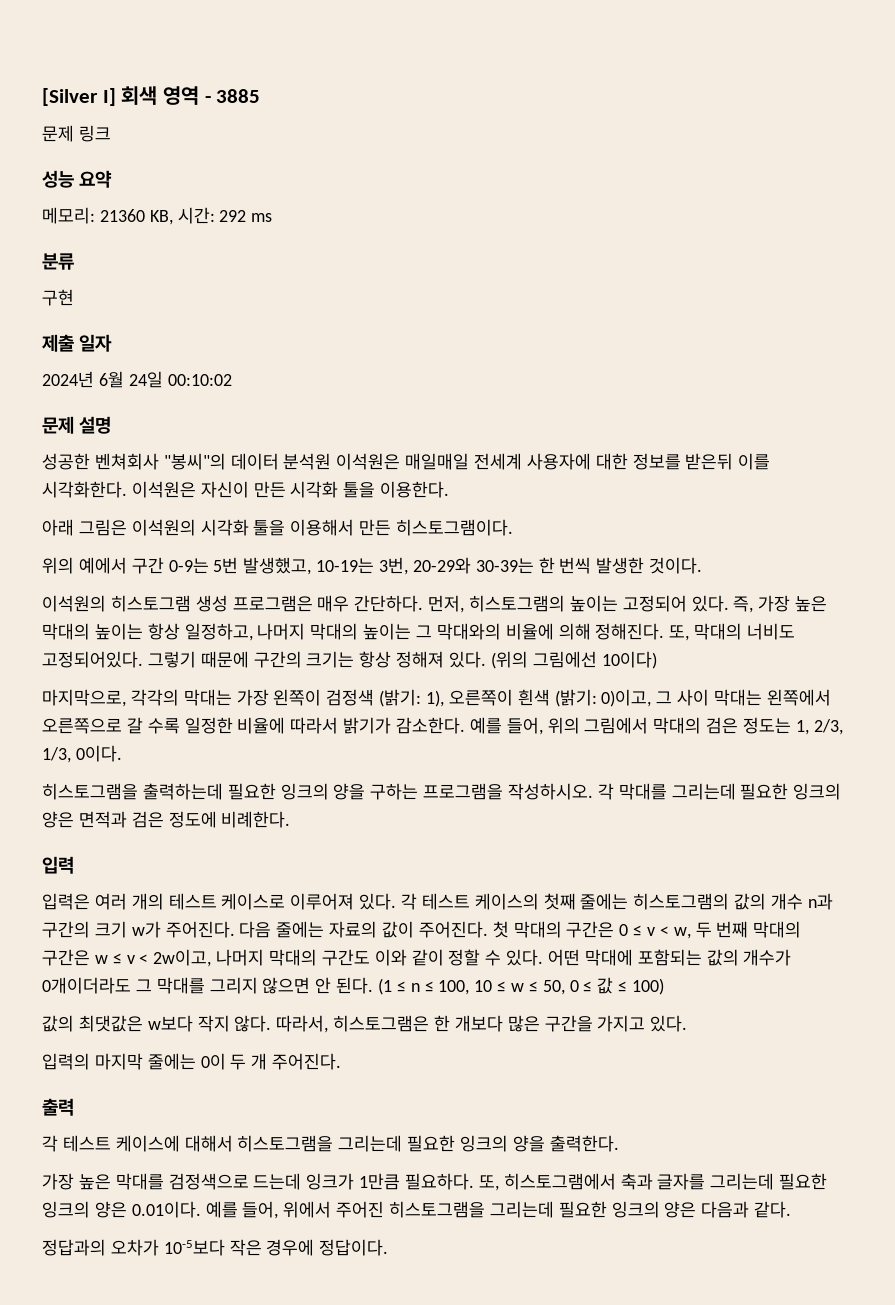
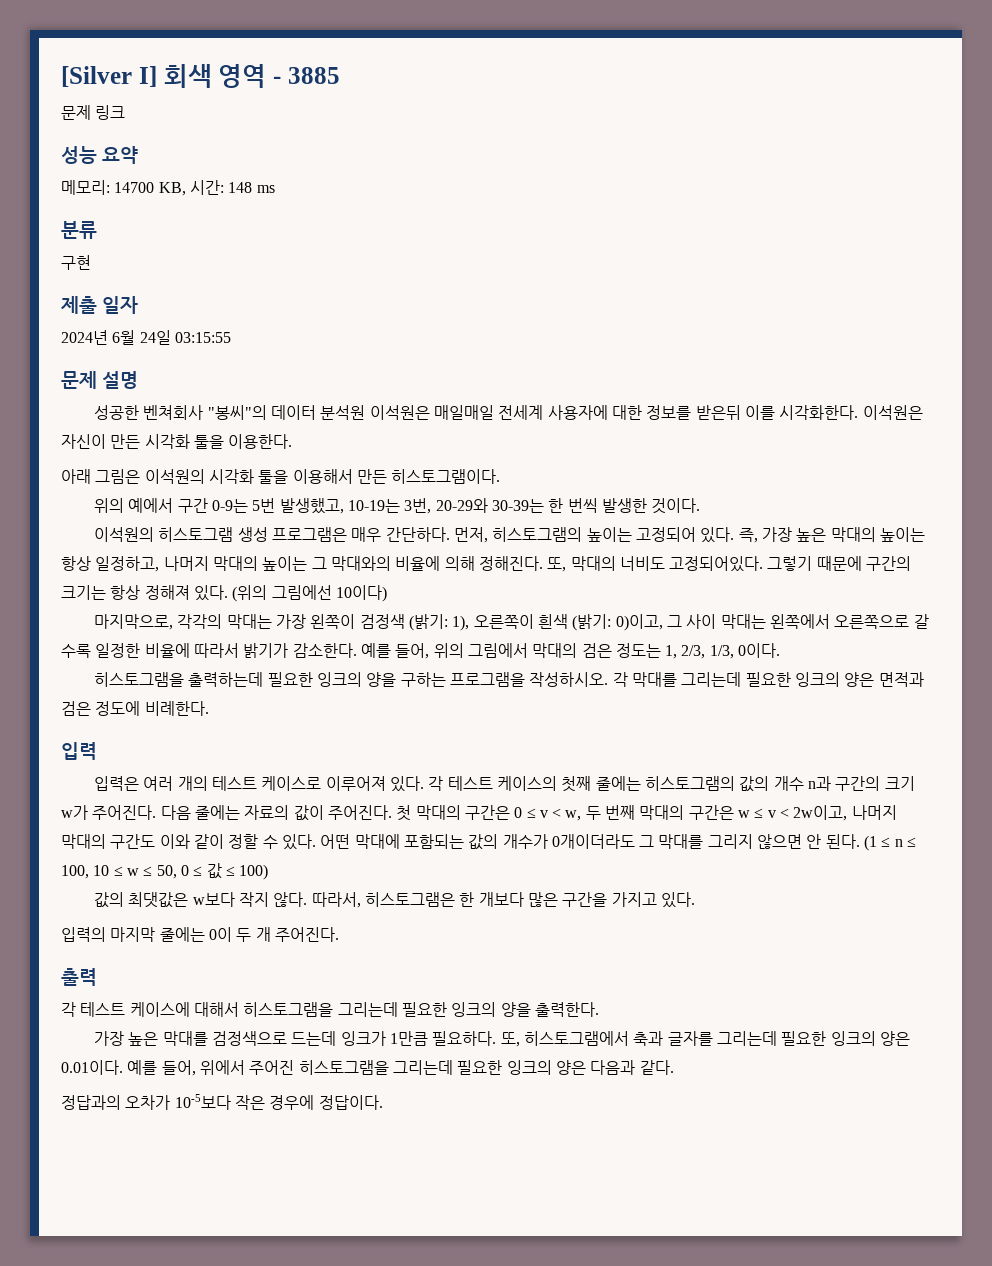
[99,209,145,222] 21360 -> [114,182,155,193] 14700
[219,210,247,222] 292 -> [228,182,253,193] 148
[167,374,232,386] 00:10:02 -> [174,332,231,343] 03:15:55

